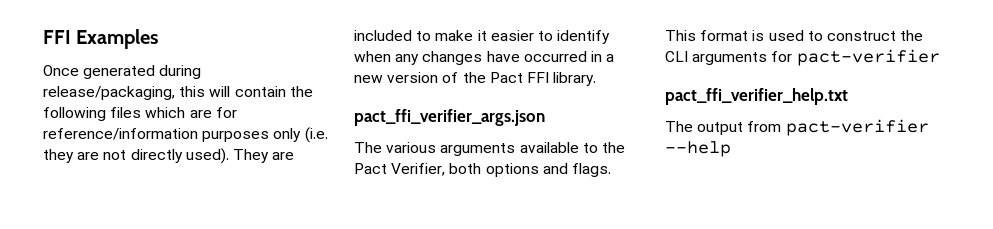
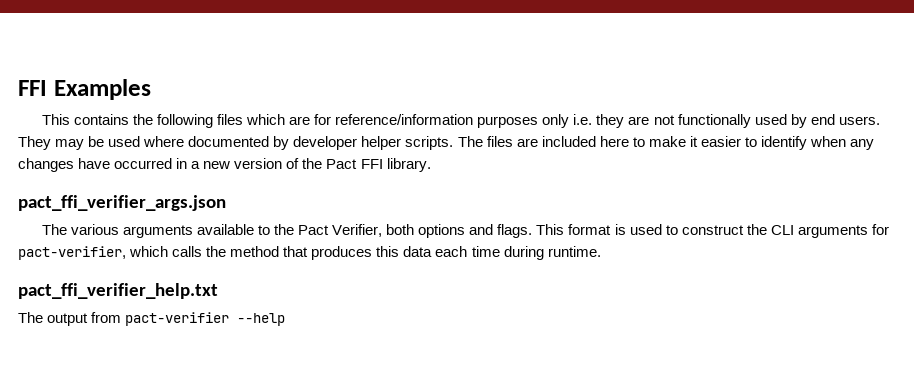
[43,65,202,79] [43,86,286,100] Once generated during release/packaging, this will contain -> [41,114,129,125] This contains
[304,127,328,143] (i.e. -> [573,114,593,125] i.e.
[130,148,269,164] directly used). They -> [677,114,880,128] [18,136,513,150] functionally used by end users. They may be used where documented by developer helper scripts. The files
(412, 35) none -> [599,136,629,147] here
[796,49,940,66] pact-verifier -> [18,246,601,260] pact-verifier, which calls the method that produces this data each time during runtime.

